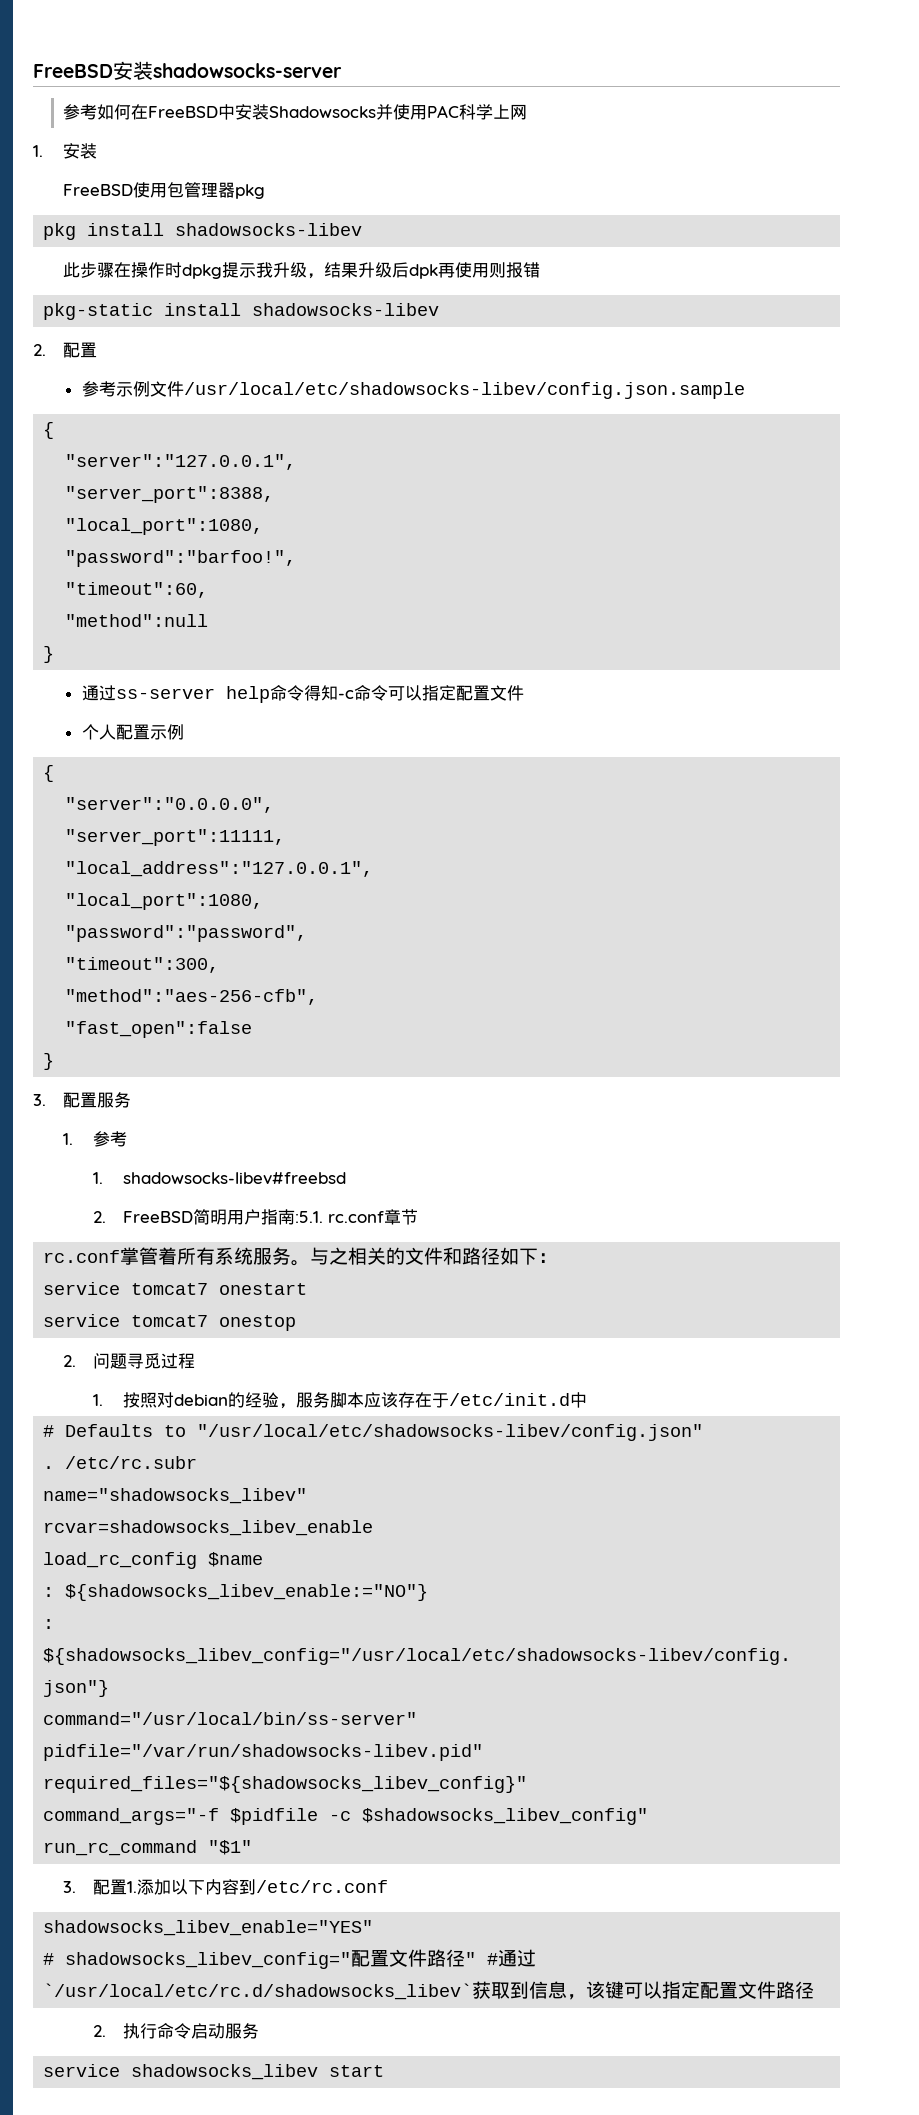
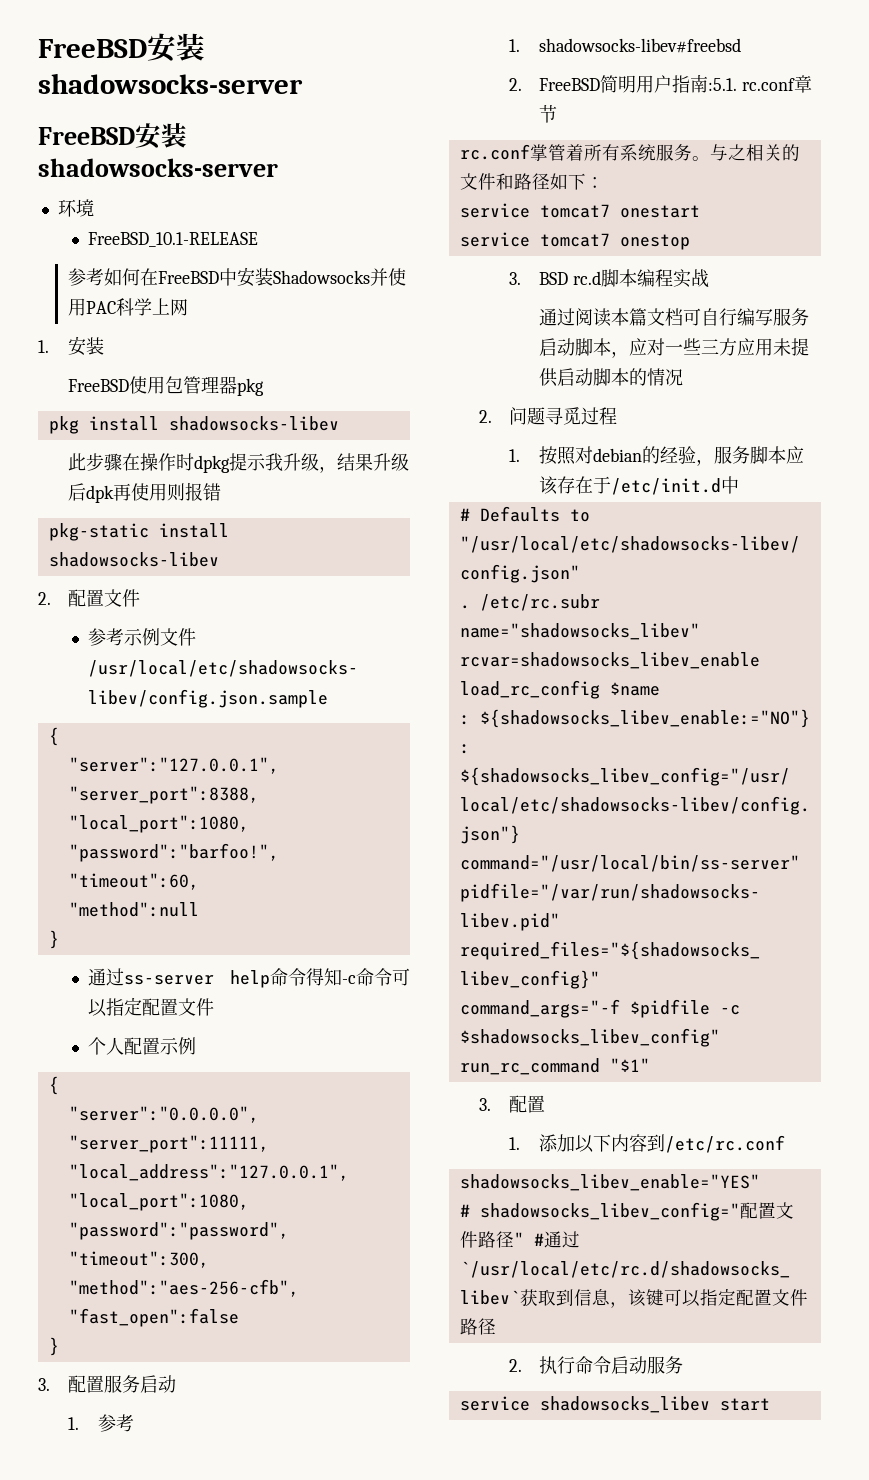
[33,61,342,80] FreeBSD安装shadowsocks-server -> [38,33,205,62] [38,73,303,94] [38,123,187,149] [38,158,278,177] [57,199,94,217] [87,232,258,247] FreeBSD安装shadowsocks-server // FreeBSD安装shadowsocks-server // 环境 // FreeBSD_10.1-RELEASE
(97, 350) none -> [103,589,140,607] 文件
(131, 1100) none -> [139,1375,176,1393] 启动
(297, 1323) none -> [508,269,709,288] [538,308,809,327] [538,338,809,358] [538,368,683,387] // 3. BSD rc.d脚本编程实战 // 通过阅读本篇文档可自行编写服务启动脚本，应对一些三方应用未提供启动脚本的情况
(127, 1887) none -> (545, 1104) //

